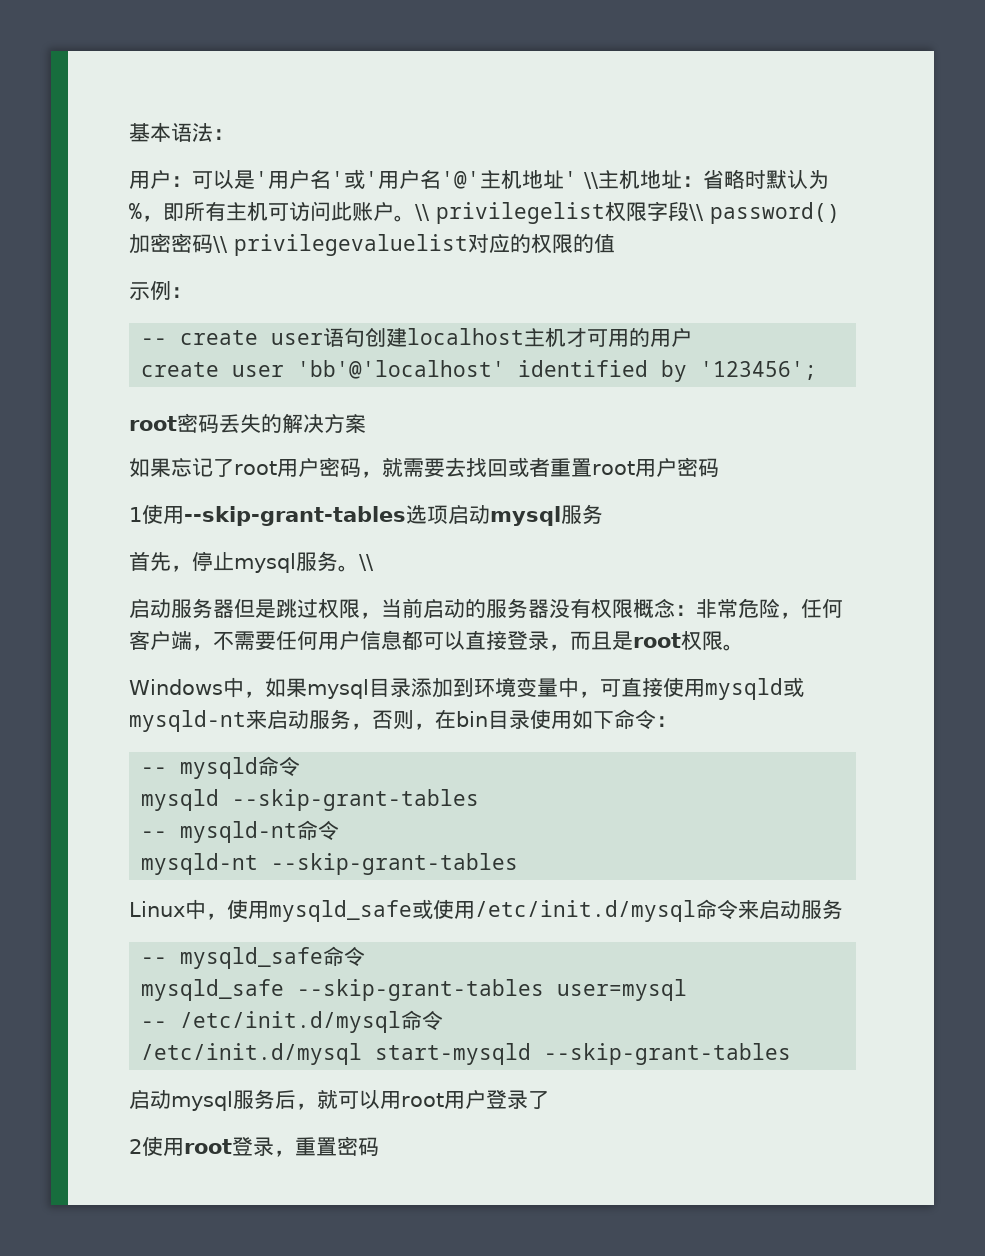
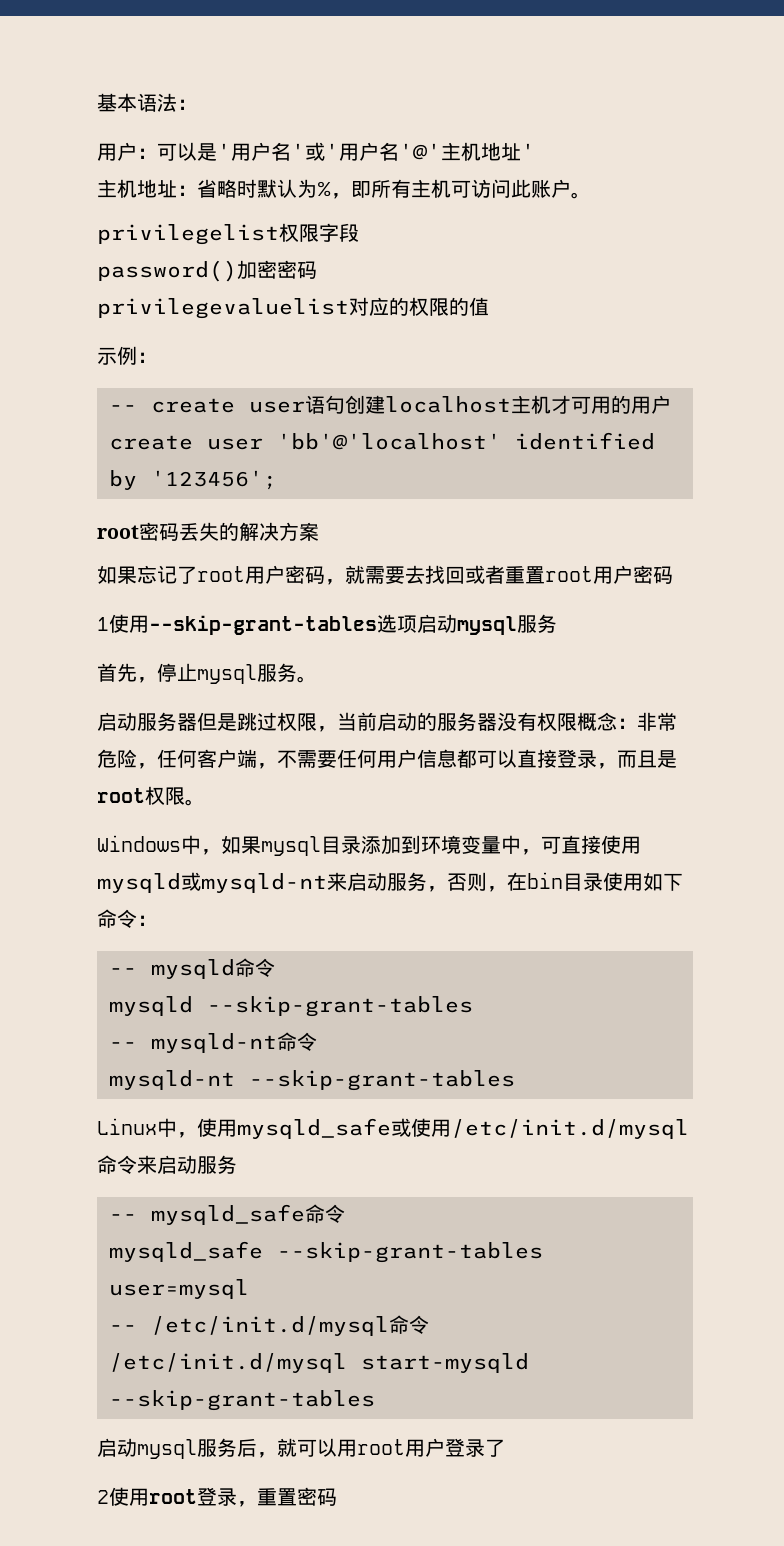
[584,172,599,189] \\ -> (535, 151) //
[415,204,430,221] \\ -> (591, 195) //
[689,204,704,221] \\ -> (359, 232) //
[213,236,228,253] \\ -> (317, 270) //
[359,554,374,571] \\ -> (317, 679) none

